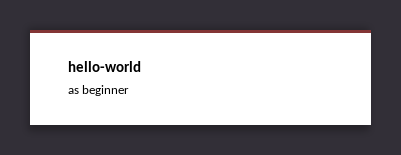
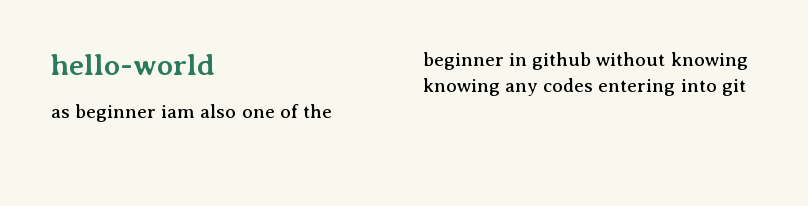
(130, 90) none -> [161,104,332,118] [423,52,748,70] [423,78,746,96] iam also one of the beginner in github without knowing knowing any codes entering into git

